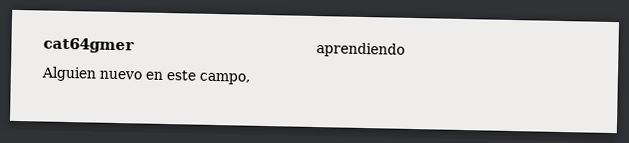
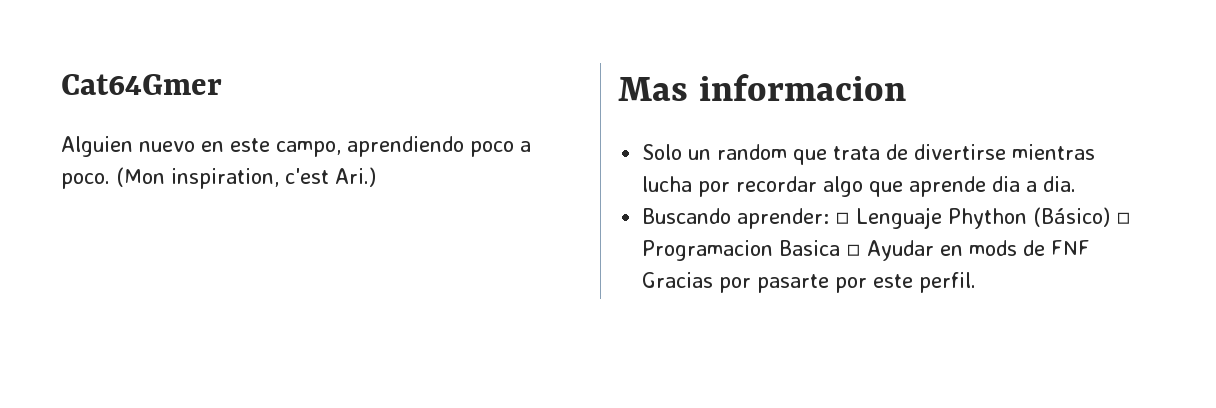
[43,37,135,54] cat64gmer -> [61,74,222,95] Cat64Gmer
(405, 50) none -> [470,141,531,157] [61,167,376,189] [618,74,907,101] [642,144,1096,165] [642,176,1077,197] [642,207,1132,229] [642,240,1091,261] [642,272,977,293] poco a poco. (Mon inspiration, c'est Ari.) // Mas informacion // Solo un random que trata de divertirse mientras lucha por recordar algo que aprende dia a dia. // Buscando aprender: ▫ Lenguaje Phython (Básico) ▫ Programacion Basica ▫ Ayudar en mods de FNF Gracias por pasarte por este perfil.

